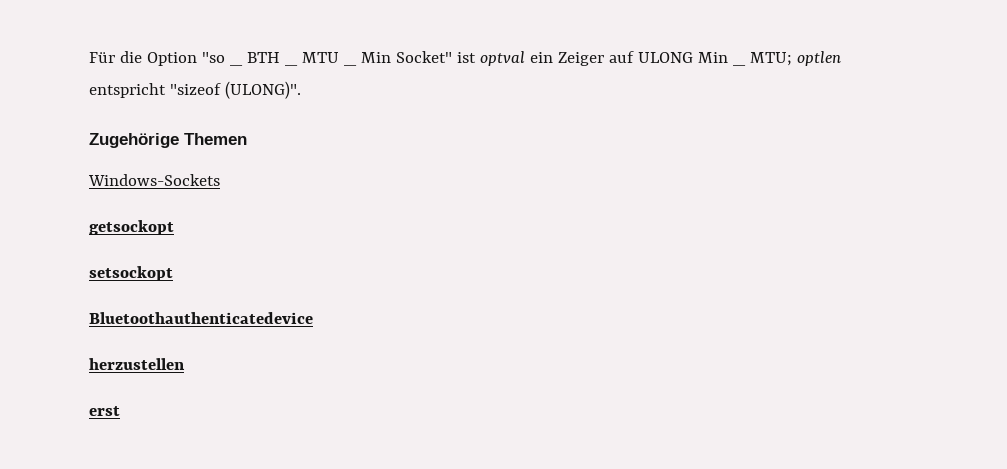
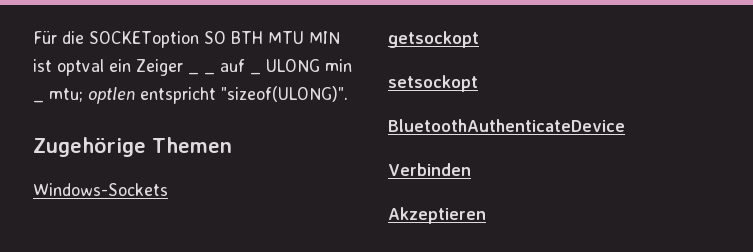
[146,52,225,66] [229,63,243,66] [246,52,280,63] [284,63,298,66] [301,52,339,63] [343,63,357,66] [360,51,728,66] [732,51,841,66] [89,81,301,99] Option "so _ BTH _ MTU _ Min Socket" ist optval ein Zeiger auf ULONG Min _ MTU; optlen entspricht "sizeof (ULONG)". -> [89,31,340,48] [33,59,215,76] [220,59,245,72] [250,72,261,75] [266,59,352,72] [33,86,348,104] SOCKEToption SO BTH MTU MIN ist optval ein Zeiger _ _ auf _ ULONG min _ mtu; optlen entspricht "sizeof(ULONG)".
[89,312,313,324] [89,358,185,370] [89,406,120,416] Bluetoothauthenticatedevice // herzustellen // erst -> [388,119,625,132] [388,163,471,176] [388,207,486,224] BluetoothAuthenticateDevice // Verbinden // Akzeptieren

